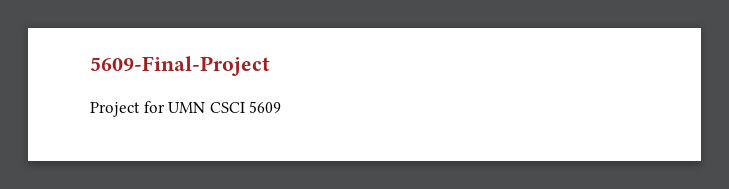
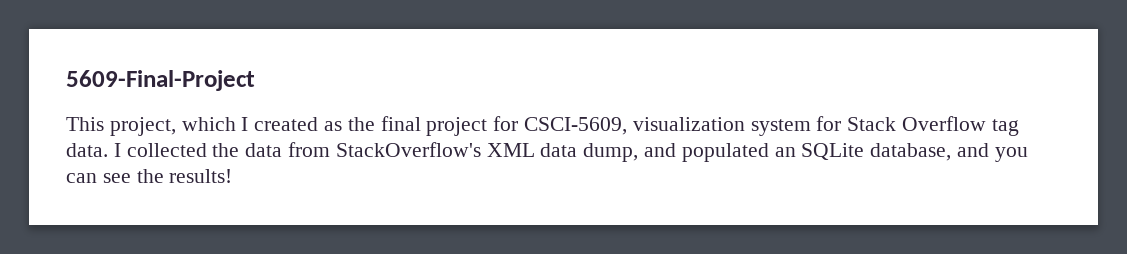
[90,101,282,117] Project for UMN CSCI 5609 -> [66,116,1019,136] [66,142,1028,162] [66,169,233,183] This project, which I created as the final project for CSCI-5609, visualization system for Stack Overflow tag data. I collected the data from StackOverflow's XML data dump, and populated an SQLite database, and you can see the results!

